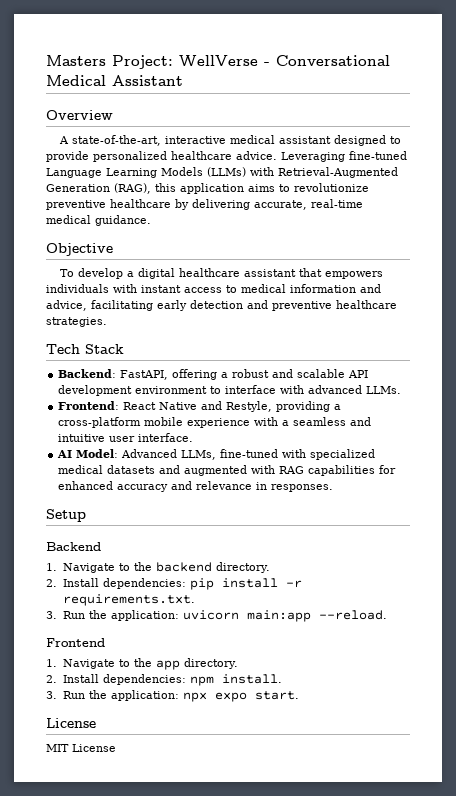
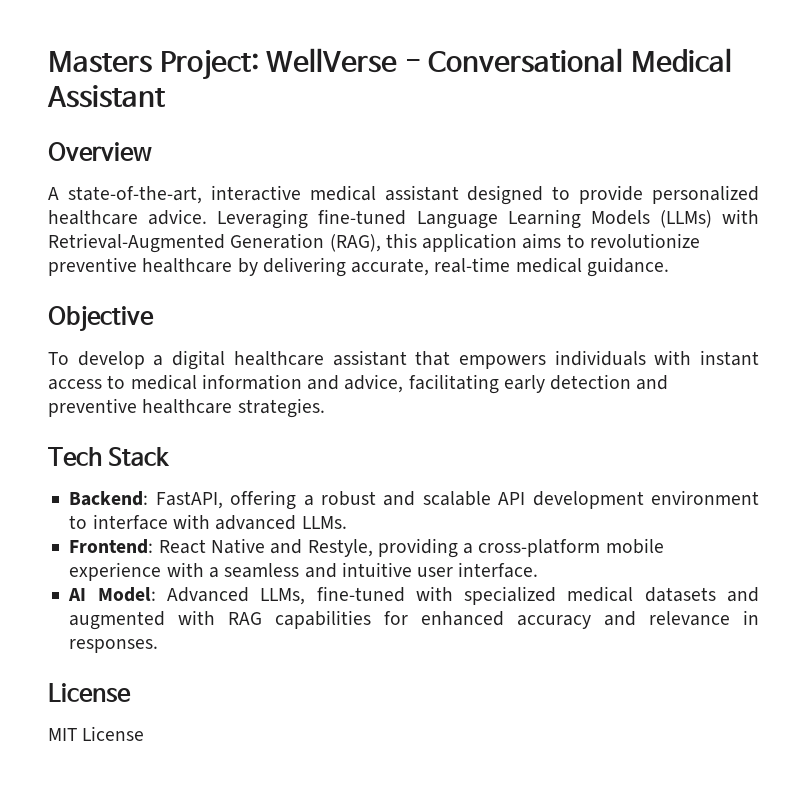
[46,509,86,522] [46,542,101,551] [46,562,271,573] [46,578,302,590] [62,594,195,606] [46,610,387,622] [46,638,105,647] [46,658,239,670] [46,674,282,686] [46,690,299,702] // Setup // Backend // 1. Navigate to the backend directory. // 2. Install dependencies: pip install -r requirements.txt. // 3. Run the application: uvicorn main:app --reload. // Frontend // 1. Navigate to the app directory. // 2. Install dependencies: npm install. // 3. Run the application: npx expo start. -> (159, 646) none

